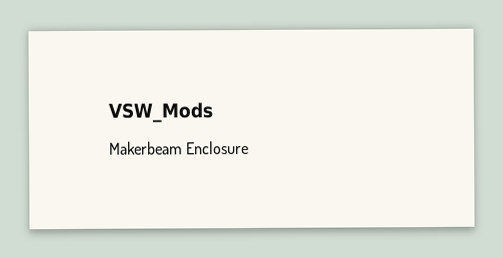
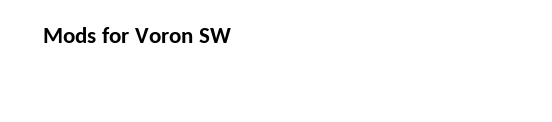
[108,102,213,123] [109,141,250,155] VSW_Mods // Makerbeam Enclosure -> [43,27,232,43] Mods for Voron SW

